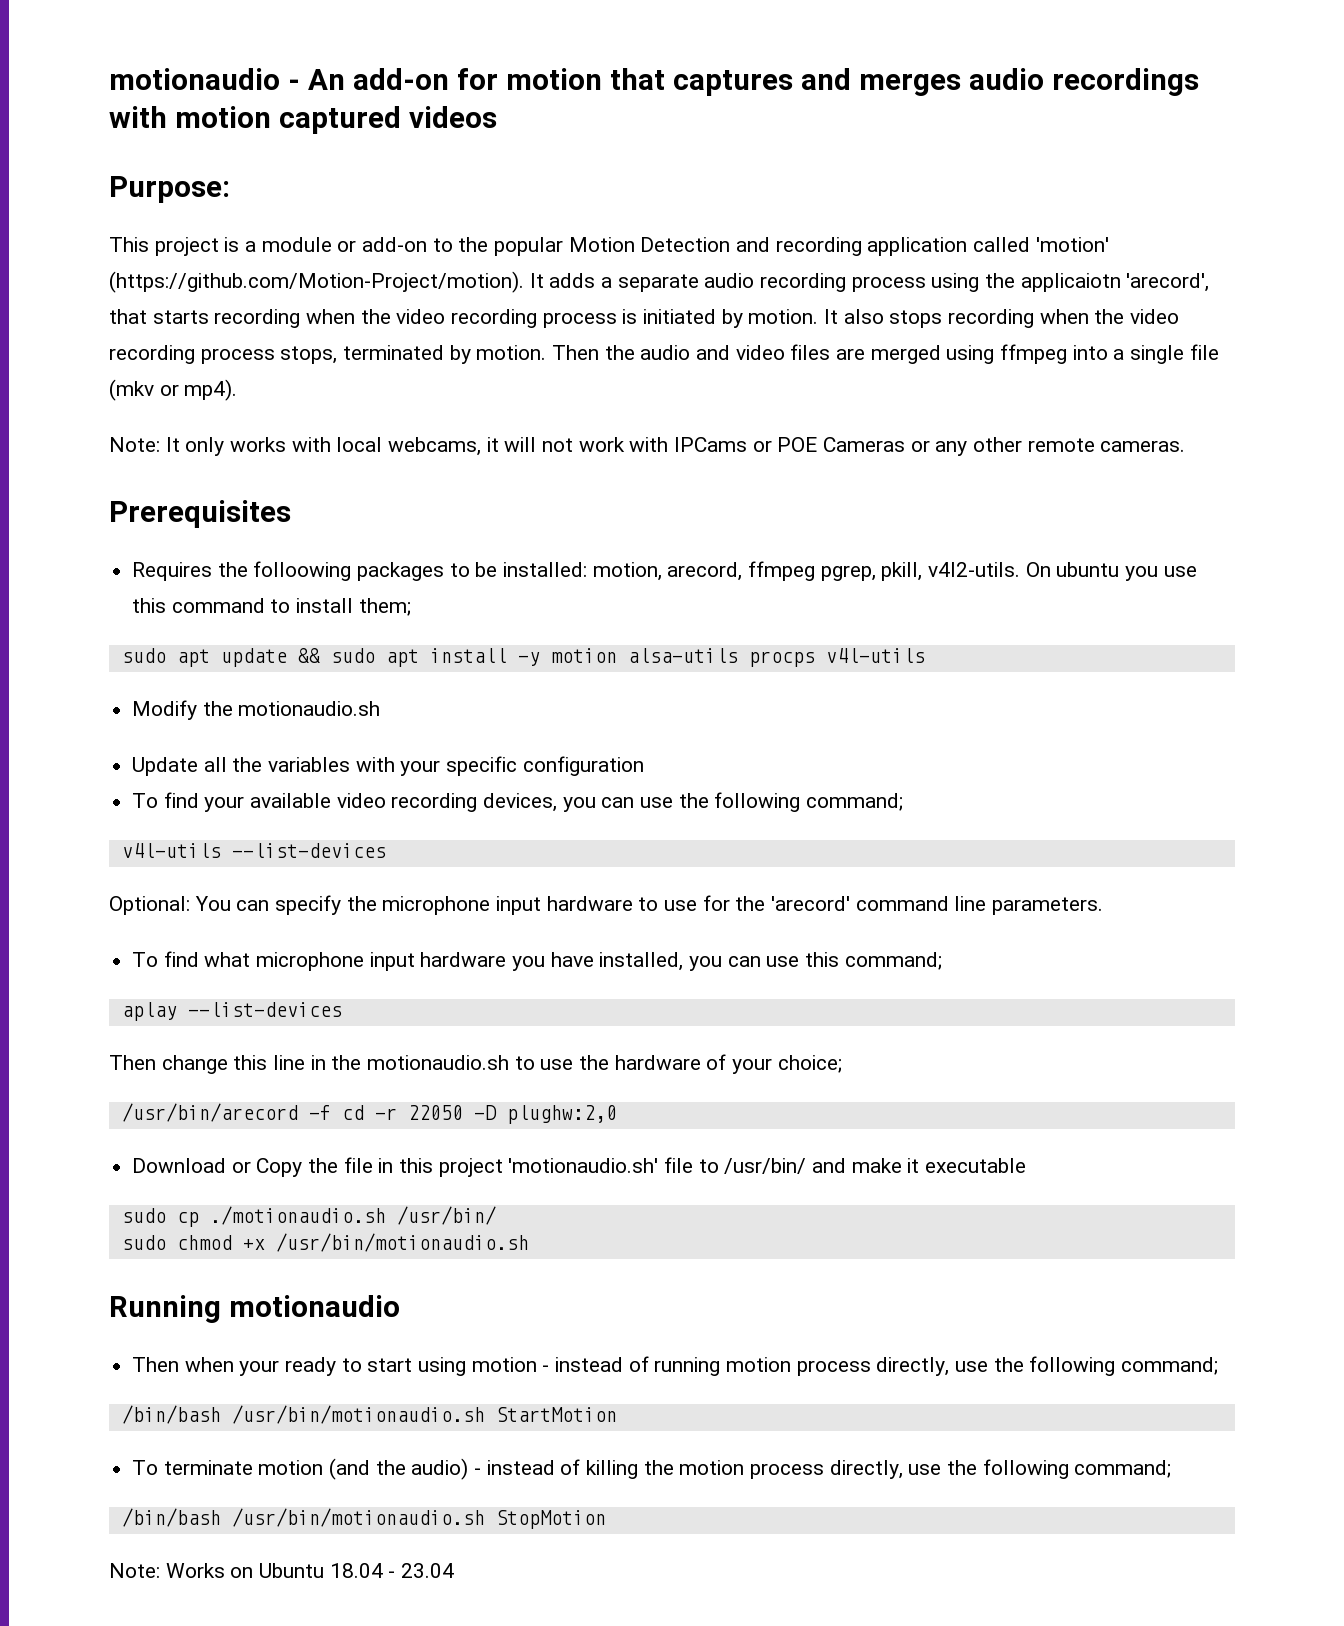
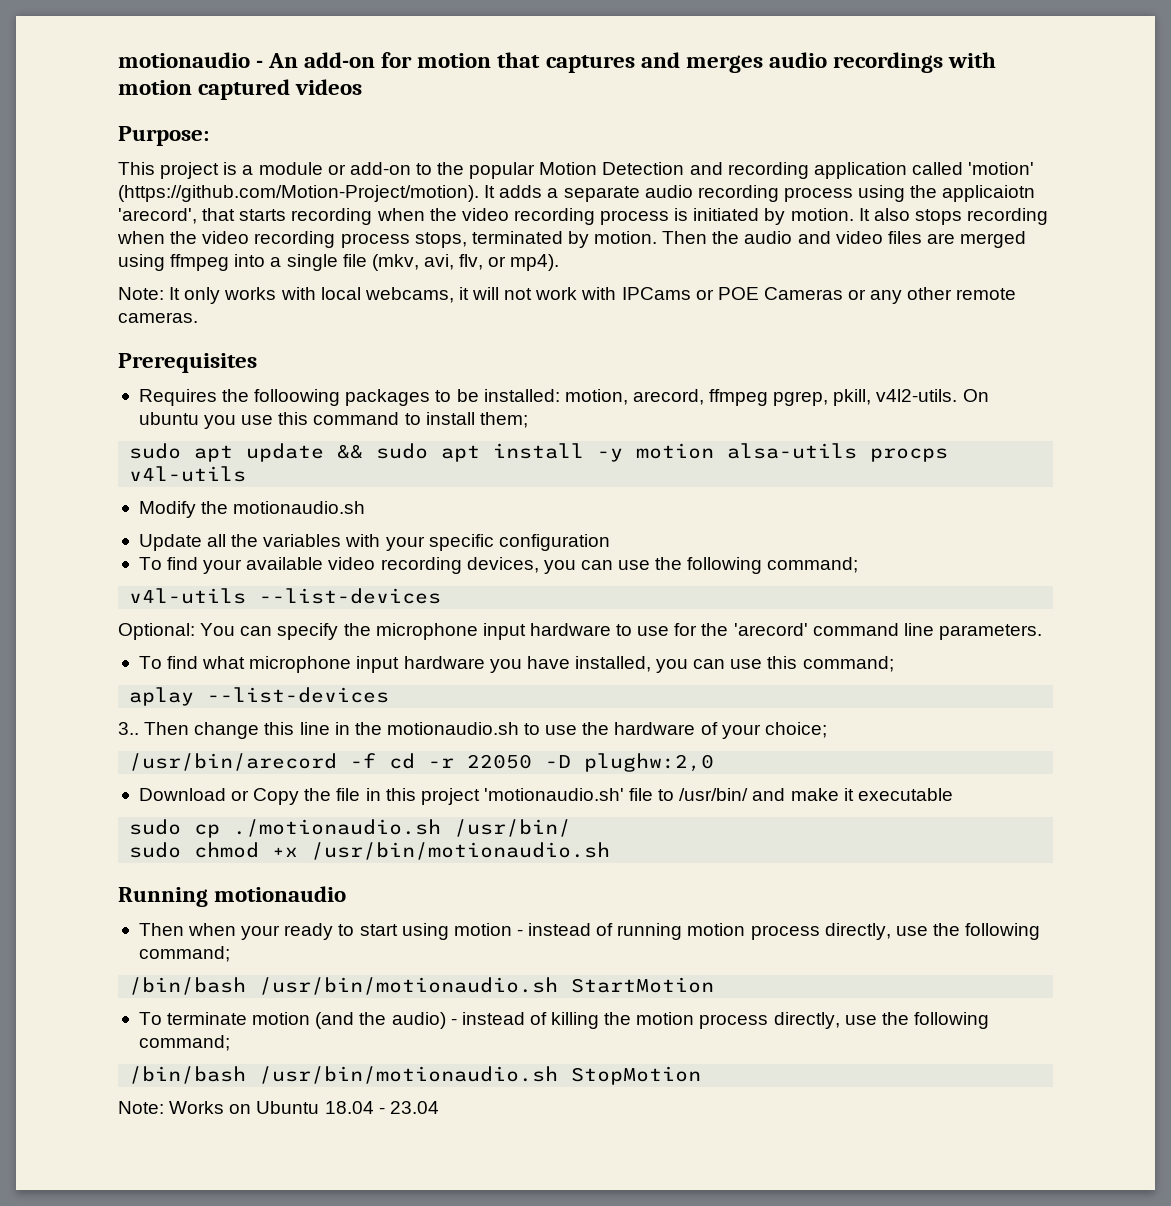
[109,379,154,401] (mkv -> [371,254,484,271] (mkv, avi, flv,
(342, 1009) none -> [118,722,139,735] 3..

